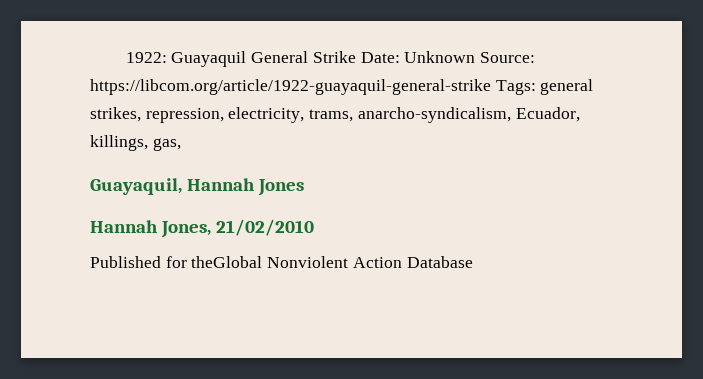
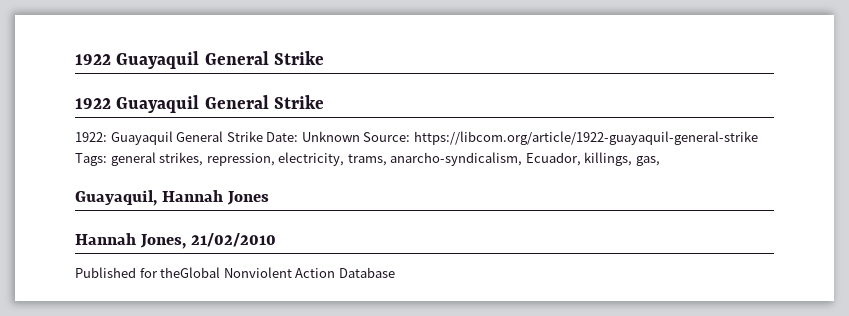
(125, 57) none -> [75,51,325,69] [75,95,324,113] 1922 Guayaquil General Strike // 1922 Guayaquil General Strike //

